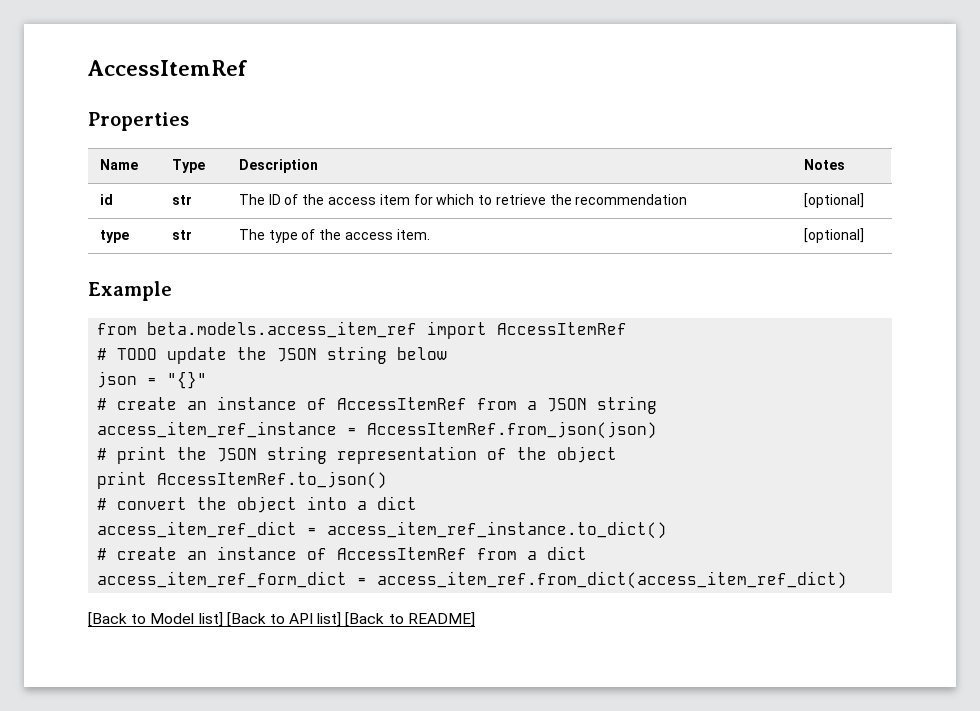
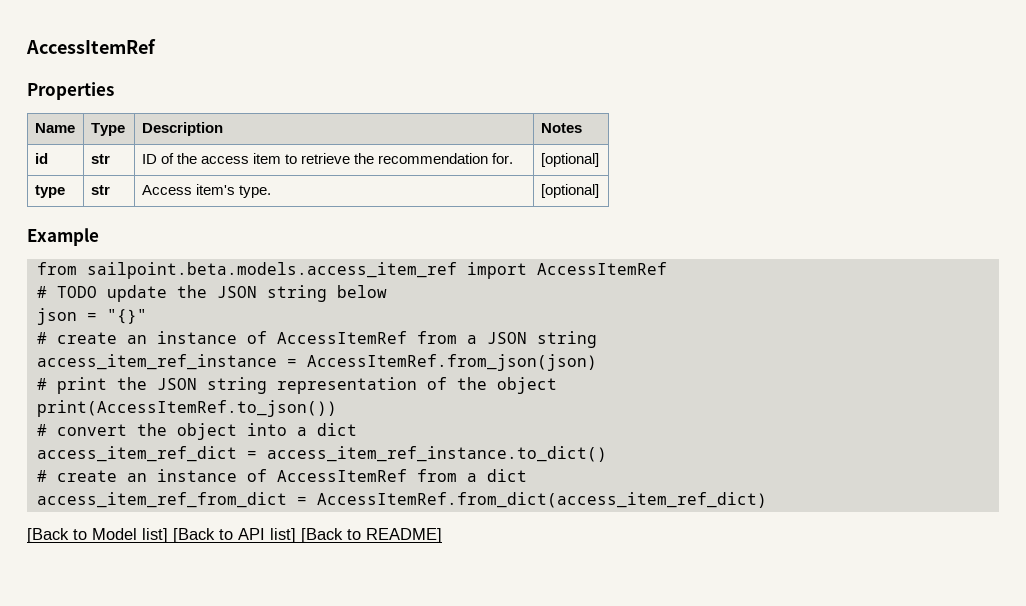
[238,194,265,205] The -> (110, 159) none
[413,194,475,205] for which -> (282, 158) none
(688, 199) none -> [492,153,514,164] for.
[238,229,430,243] The type of the access item. -> [141,184,272,198] Access item's type.
[147,321,418,338] beta.models.access_item_ref -> [86,262,457,279] sailpoint.beta.models.access_item_ref
[97,471,388,489] print AccessItemRef.to_json() -> [36,400,337,417] print(AccessItemRef.to_json())
[97,571,848,589] access_item_ref_form_dict = access_item_ref.from_dict(access_item_ref_dict) -> [36,492,767,508] access_item_ref_from_dict = AccessItemRef.from_dict(access_item_ref_dict)

